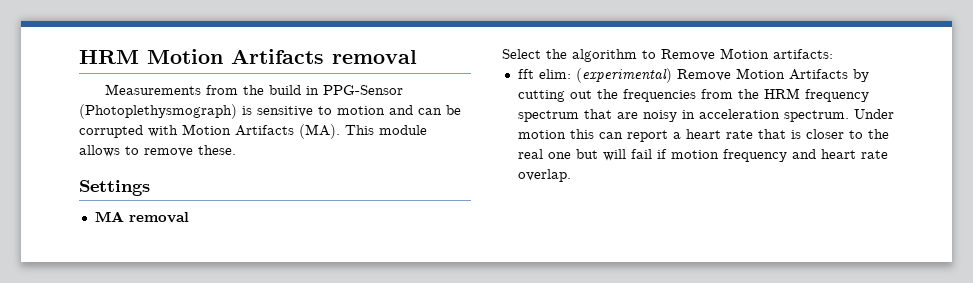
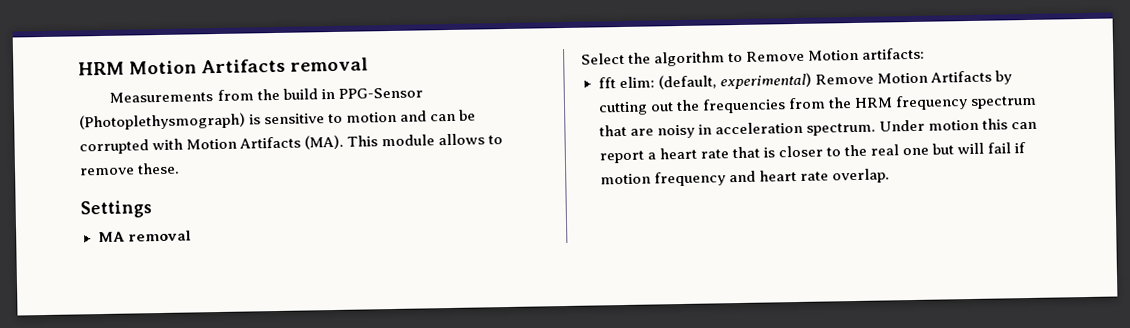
[575,68,672,83] (experimental) -> [657,72,812,90] (default, experimental)

